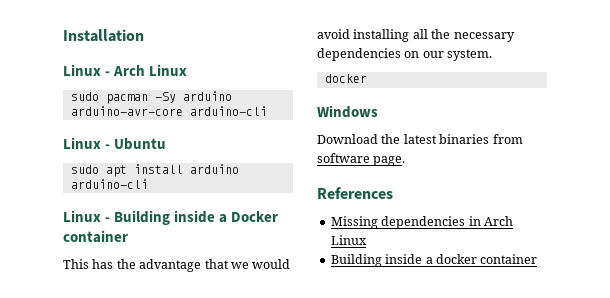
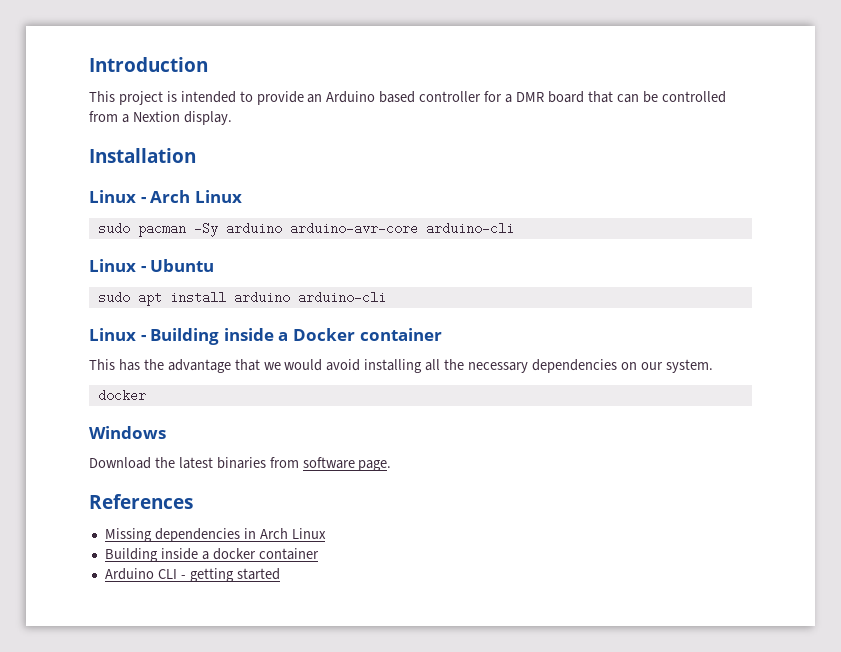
(63, 35) none -> [89,57,208,72] [89,91,726,105] [89,111,232,125] Introduction // This project is intended to provide an Arduino based controller for a DMR board that can be controlled from a Nextion display. //
(538, 259) none -> [104,568,280,582] // Arduino CLI - getting started

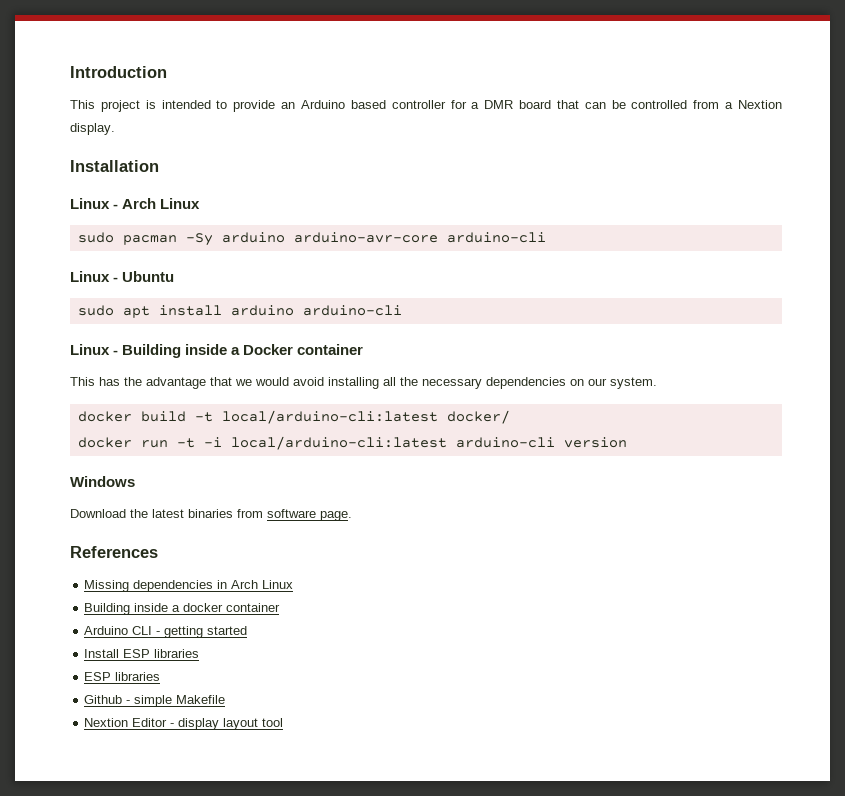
(146, 395) none -> [140,410,510,424] [77,436,627,450] build -t local/arduino-cli:latest docker/ // docker run -t -i local/arduino-cli:latest arduino-cli version
(280, 574) none -> [84,649,200,658] [84,672,161,681] [84,695,226,707] [84,718,284,730] // Install ESP libraries // ESP libraries // Github - simple Makefile // Nextion Editor - display layout tool

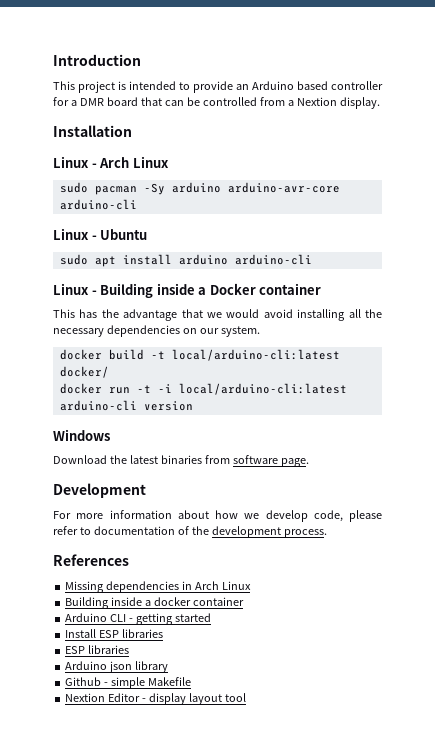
(352, 516) none -> [53,483,146,498] [53,510,382,522] [53,526,327,538] // Development // For more information about how we develop code, please refer to documentation of the development process.
(161, 676) none -> [65,661,169,673] // Arduino json library

